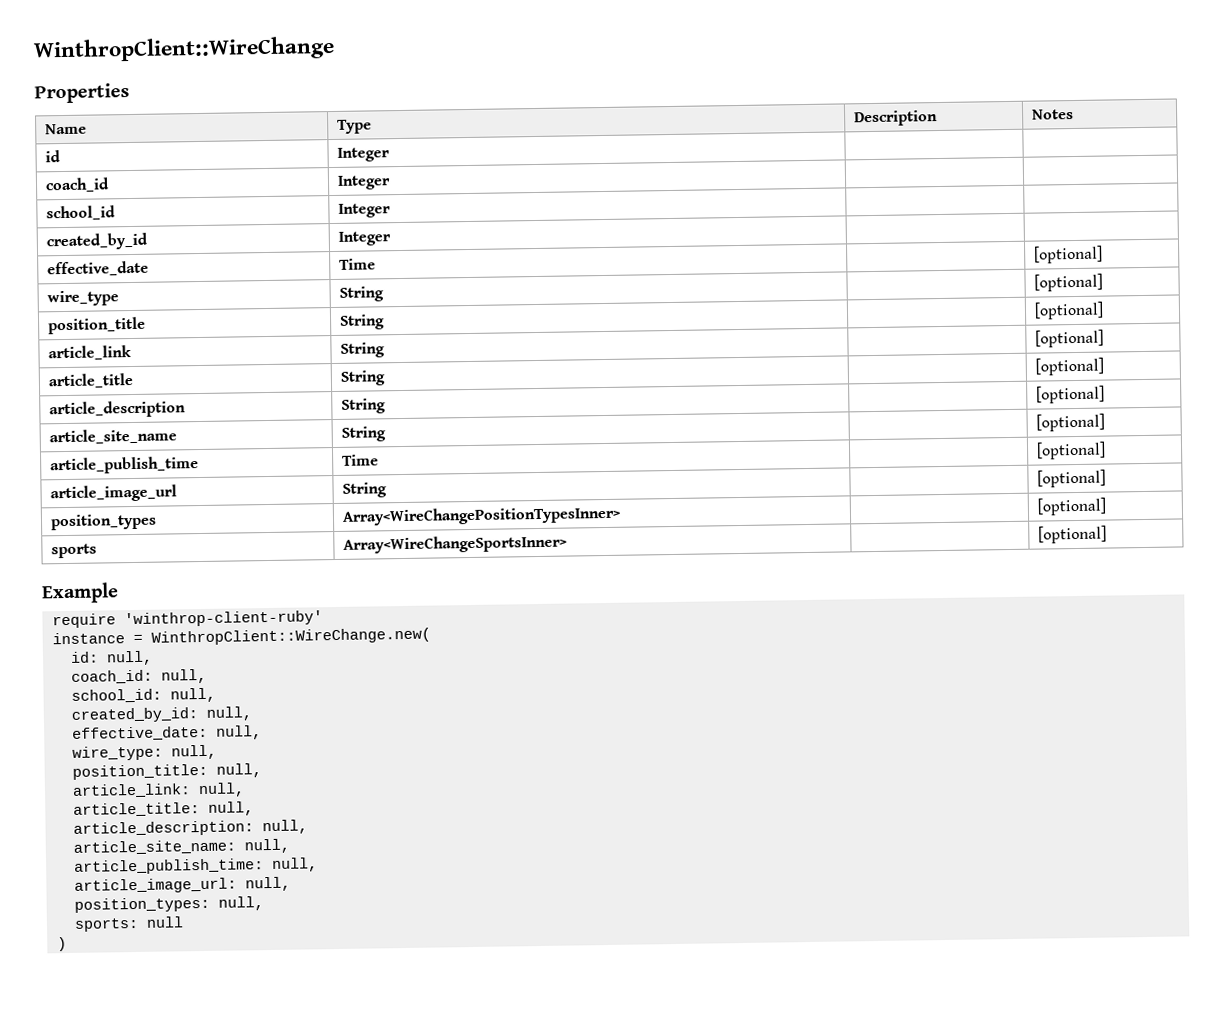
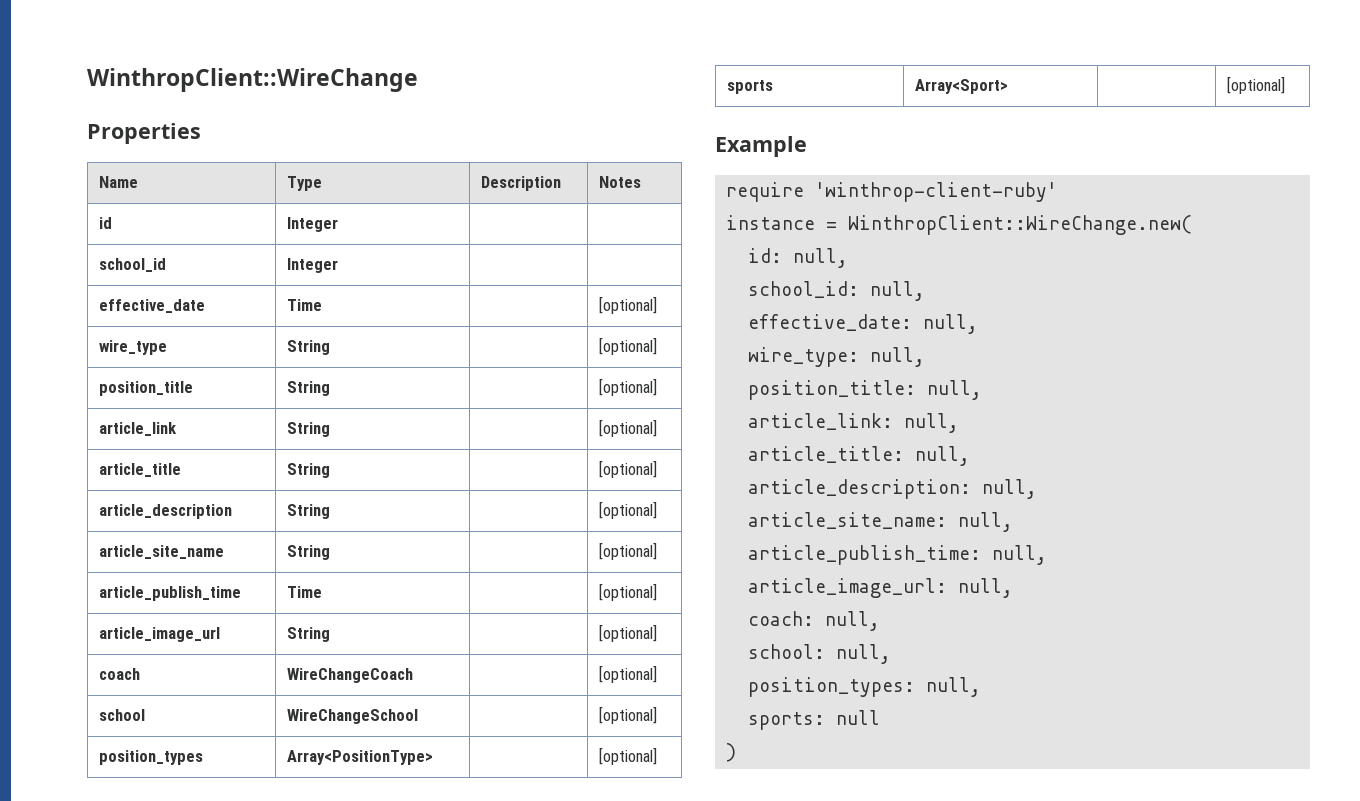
[44,177,110,193] [336,175,391,190] // coach_id | Integer | | -> (338, 224) none
[45,232,148,251] [337,231,391,246] // created_by_id | Integer | | -> (338, 265) none
(1106, 478) none -> [98,668,140,680] [286,668,413,683] [598,665,657,683] [98,709,145,721] [286,709,418,724] [598,706,657,724] // coach | WireChangeCoach | | [optional] // school | WireChangeSchool | | [optional]
[341,505,621,526] Array<WireChangePositionTypesInner> -> [286,750,433,765] Array<PositionType>
[342,534,567,554] Array<WireChangeSportsInner> -> [914,79,1008,94] Array<Sport>
[70,668,207,684] // coach_id: null, -> (849, 258) none
[70,706,252,723] // created_by_id: null, -> (926, 291) none
(291, 884) none -> [748,611,881,631] [748,644,892,664] // coach: null, // school: null,

